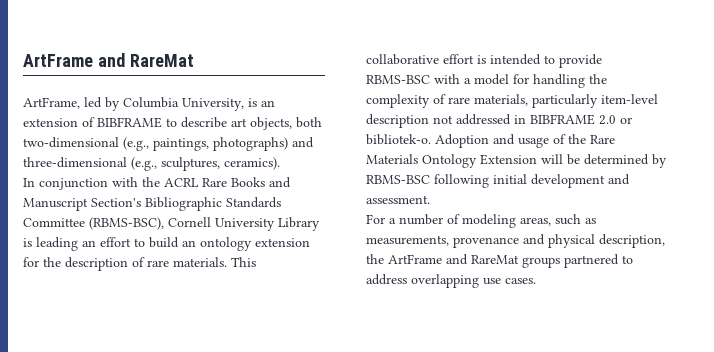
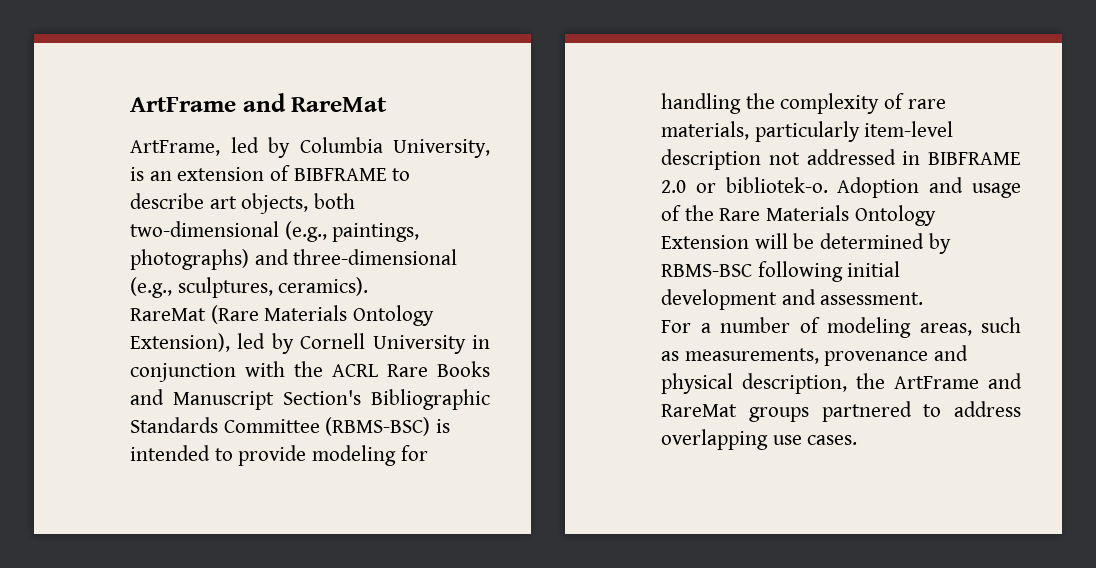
[23,178,35,187] In -> [130,305,435,326] [130,333,490,354] RareMat (Rare Materials Ontology Extension), led by Cornell University in
[89,217,320,231] [23,237,310,251] [23,257,256,271] [366,54,602,68] [366,74,509,85] (RBMS-BSC), Cornell University Library is leading an effort to build an ontology extension for the description of rare materials. This collaborative effort is intended to provide RBMS-BSC with a model -> [325,417,451,436] [130,445,397,466] (RBMS-BSC) is intended to provide modeling

